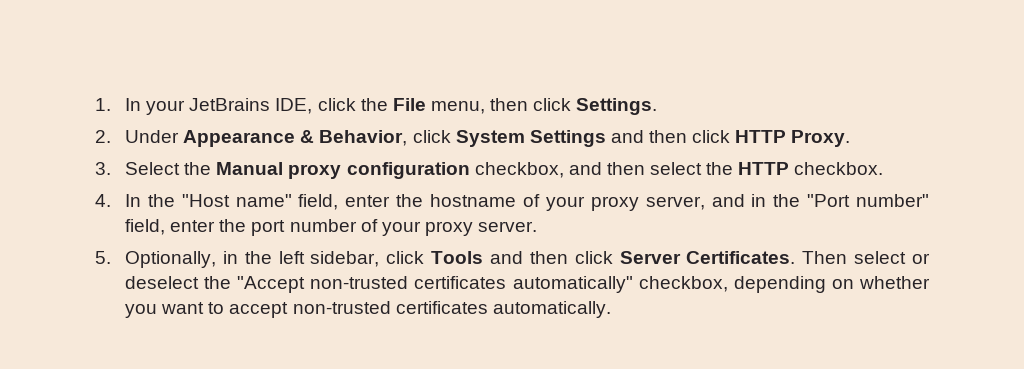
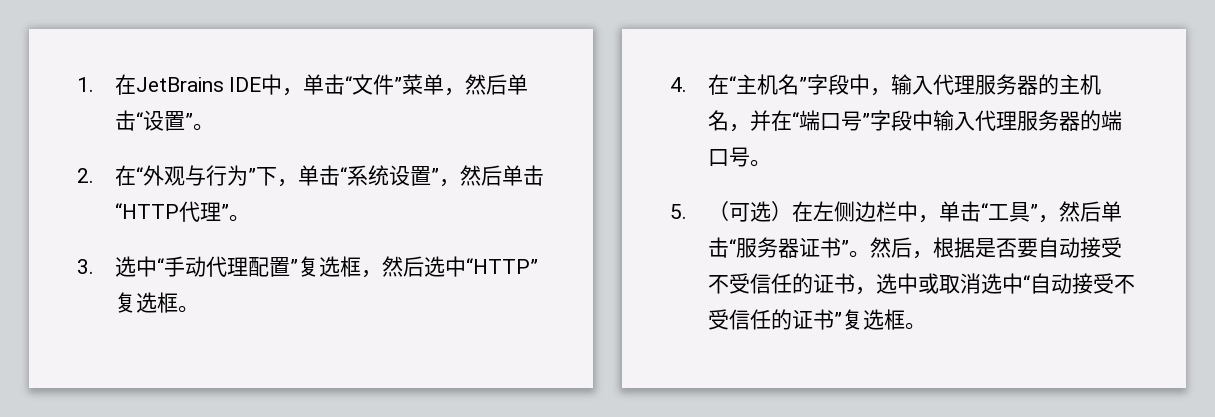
[124,98,658,115] [95,130,851,147] [95,162,884,179] [95,194,929,211] [124,219,538,236] [95,251,931,268] [124,276,931,293] [124,301,611,318] In your JetBrains IDE, click the File menu, then click Settings. // 2. Under Appearance & Behavior, click System Settings and then click HTTP Proxy. // 3. Select the Manual proxy configuration checkbox, and then select the HTTP checkbox. // 4. In the "Host name" field, enter the hostname of your proxy server, and in the "Port number" field, enter the port number of your proxy server. // 5. Optionally, in the left sidebar, click Tools and then click Server Certificates. Then select or deselect the "Accept non-trusted certificates automatically" checkbox, depending on whether you want to accept non-trusted certificates automatically. -> [114,74,529,96] [114,110,214,131] [77,165,544,187] [114,201,250,222] [77,256,538,278] [114,292,199,313] [670,74,1101,96] [707,110,1122,132] [707,147,771,167] [670,201,1122,223] [707,237,1122,259] [707,273,1135,295] [707,309,926,330] 在JetBrains IDE中，单击“文件”菜单，然后单击“设置”。 // 2.在“外观与行为”下，单击“系统设置”，然后单击“HTTP代理”。 // 3.选中“手动代理配置”复选框，然后选中“HTTP”复选框。 // 4.在“主机名”字段中，输入代理服务器的主机名，并在“端口号”字段中输入代理服务器的端口号。 // 5.（可选）在左侧边栏中，单击“工具”，然后单击“服务器证书”。然后，根据是否要自动接受不受信任的证书，选中或取消选中“自动接受不受信任的证书”复选框。

